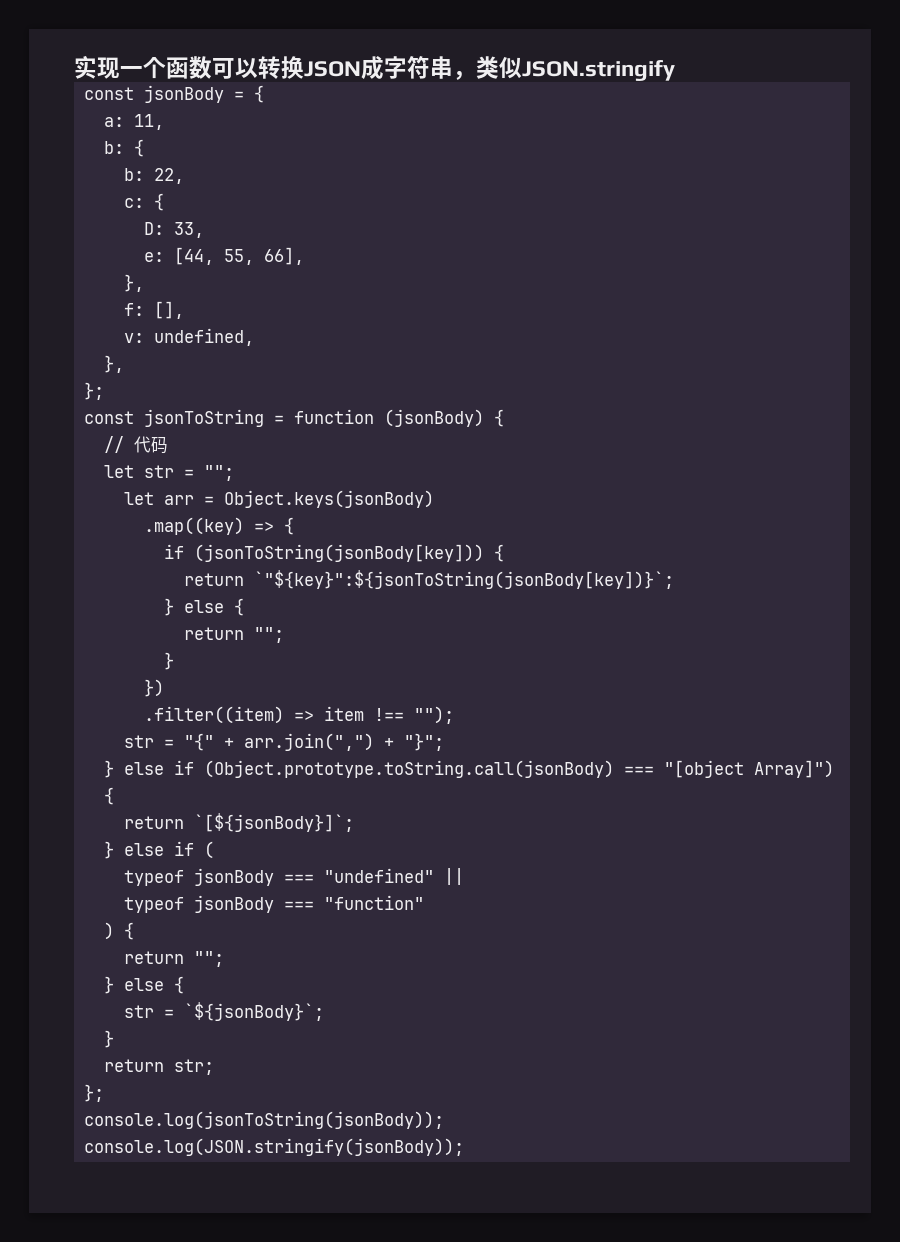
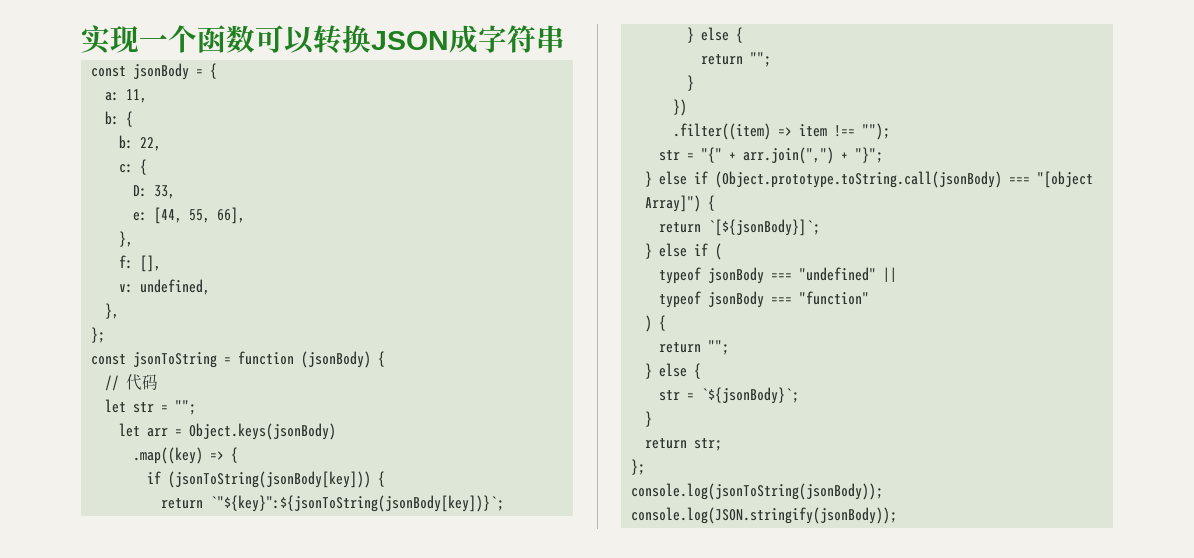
[453,56,675,81] ，类似JSON.stringify -> (565, 39) none

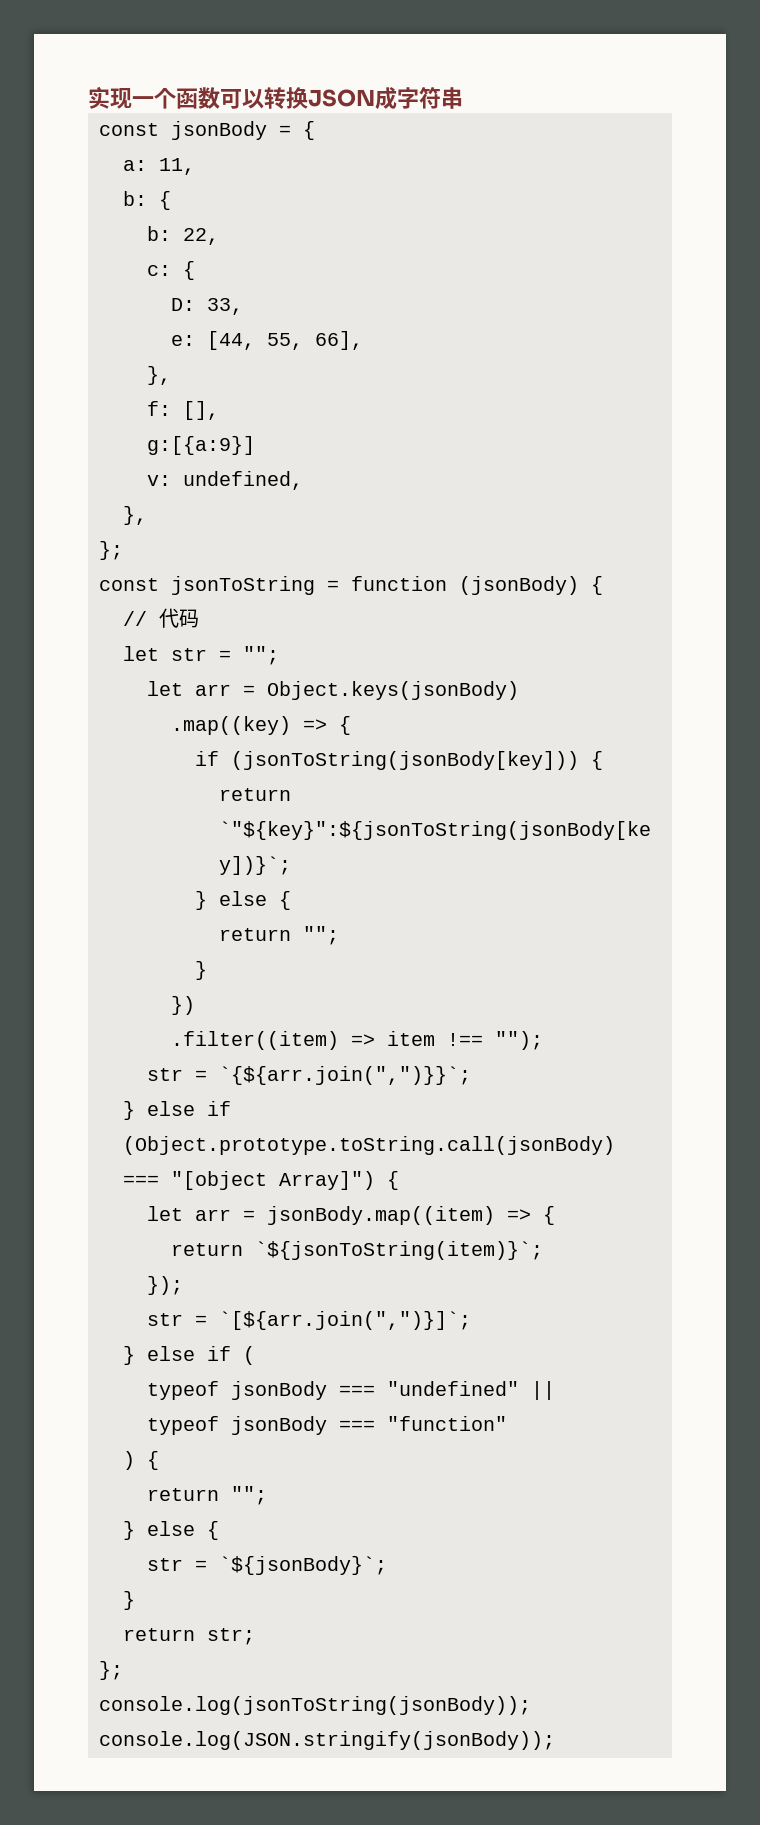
(161, 263) none -> [146,436,255,455] // g:[{a:9}]
[700,147,883,164] "{" + arr.join(",") + "}"; -> [218,1066,471,1085] `{${arr.join(",")}}`;
[658,219,820,236] return `[${jsonBody}]`; -> [146,1206,555,1225] [170,1241,543,1260] [146,1276,183,1295] [146,1311,471,1330] let arr = jsonBody.map((item) => { // return `${jsonToString(item)}`; // }); // str = `[${arr.join(",")}]`;

